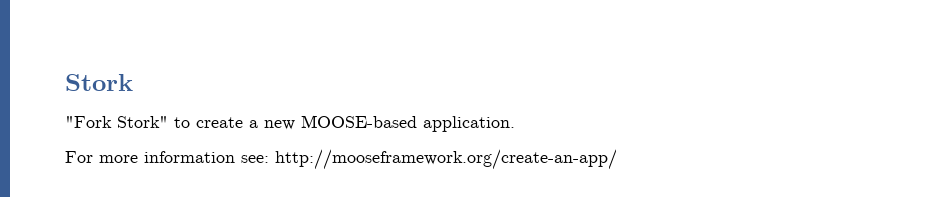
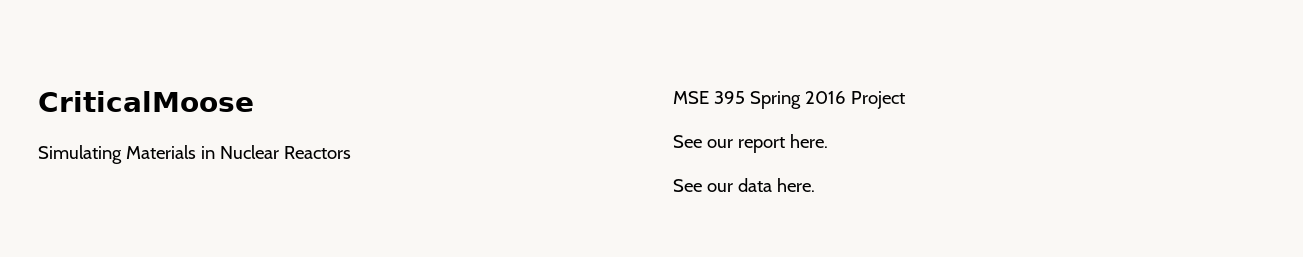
[65,74,133,91] [65,115,515,132] [65,149,617,170] Stork // "Fork Stork" to create a new MOOSE-based application. // For more information see: http://mooseframework.org/create-an-app/ -> [38,91,254,112] [38,145,351,164] [673,91,905,109] [673,134,828,153] [673,178,815,192] CriticalMoose // Simulating Materials in Nuclear Reactors // MSE 395 Spring 2016 Project // See our report here. // See our data here.

